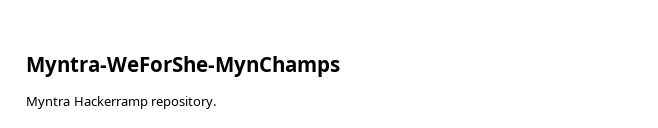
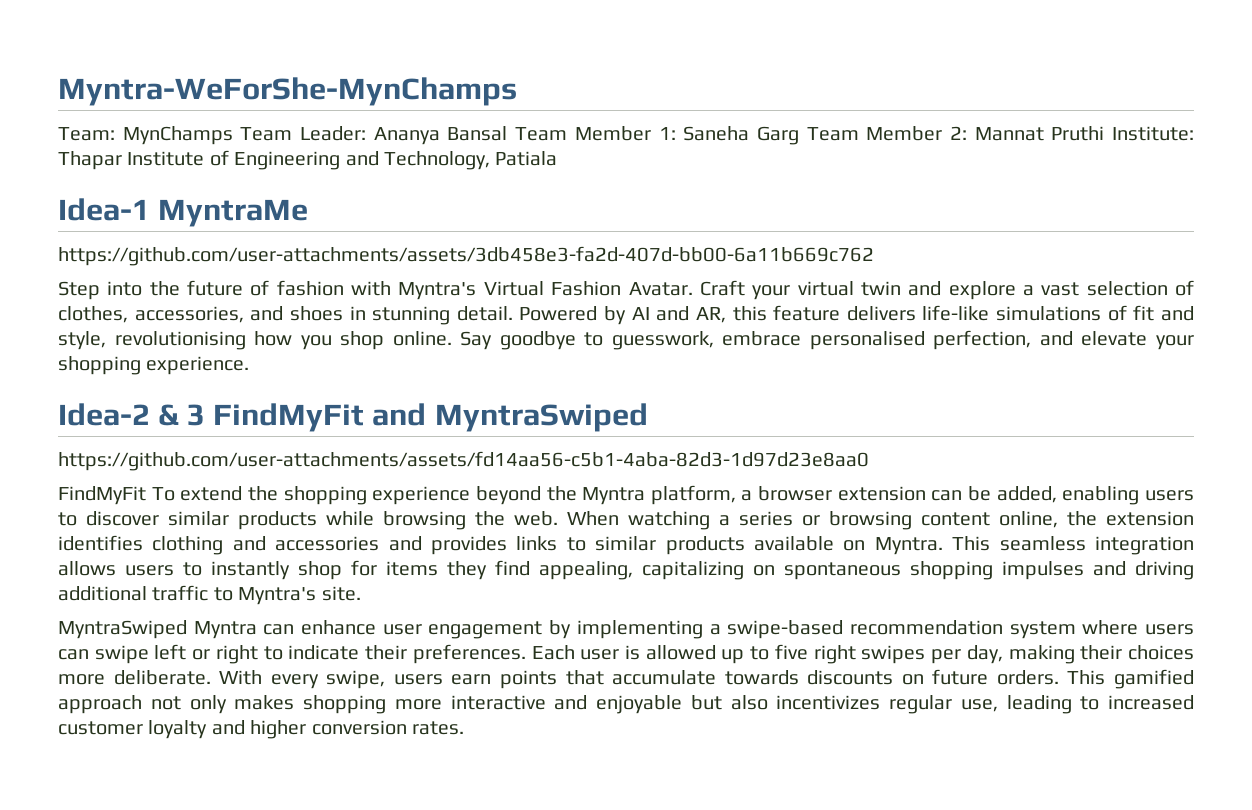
[26,96,217,109] Myntra Hackerramp repository. -> [58,126,1194,145] [58,150,558,170] [58,198,309,227] [58,246,874,266] [58,280,1195,300] [58,305,1194,325] [58,330,1194,350] [58,356,250,375] [58,403,648,432] [58,451,869,471] [58,485,1194,505] [58,511,1194,530] [58,535,1194,555] [58,560,1194,580] [58,585,361,605] [58,620,1194,639] [58,644,1195,664] [58,669,1194,689] [58,695,1194,714] [58,720,464,739] Team: MynChamps Team Leader: Ananya Bansal Team Member 1: Saneha Garg Team Member 2: Mannat Pruthi Institute: Thapar Institute of Engineering and Technology, Patiala // Idea-1 MyntraMe // https://github.com/user-attachments/assets/3db458e3-fa2d-407d-bb00-6a11b669c762 // Step into the future of fashion with Myntra's Virtual Fashion Avatar. Craft your virtual twin and explore a vast selection of clothes, accessories, and shoes in stunning detail. Powered by AI and AR, this feature delivers life-like simulations of fit and style, revolutionising how you shop online. Say goodbye to guesswork, embrace personalised perfection, and elevate your shopping experience. // Idea-2 & 3 FindMyFit and MyntraSwiped // https://github.com/user-attachments/assets/fd14aa56-c5b1-4aba-82d3-1d97d23e8aa0 // FindMyFit To extend the shopping experience beyond the Myntra platform, a browser extension can be added, enabling users to discover similar products while browsing the web. When watching a series or browsing content online, the extension identifies clothing and accessories and provides links to similar products available on Myntra. This seamless integration allows users to instantly shop for items they find appealing, capitalizing on spontaneous shopping impulses and driving additional traffic to Myntra's site. // MyntraSwiped Myntra can enhance user engagement by implementing a swipe-based recommendation system where users can swipe left or right to indicate their preferences. Each user is allowed up to five right swipes per day, making their choices more deliberate. With every swipe, users earn points that accumulate towards discounts on future orders. This gamified approach not only makes shopping more interactive and enjoyable but also incentivizes regular use, leading to increased customer loyalty and higher conversion rates.

